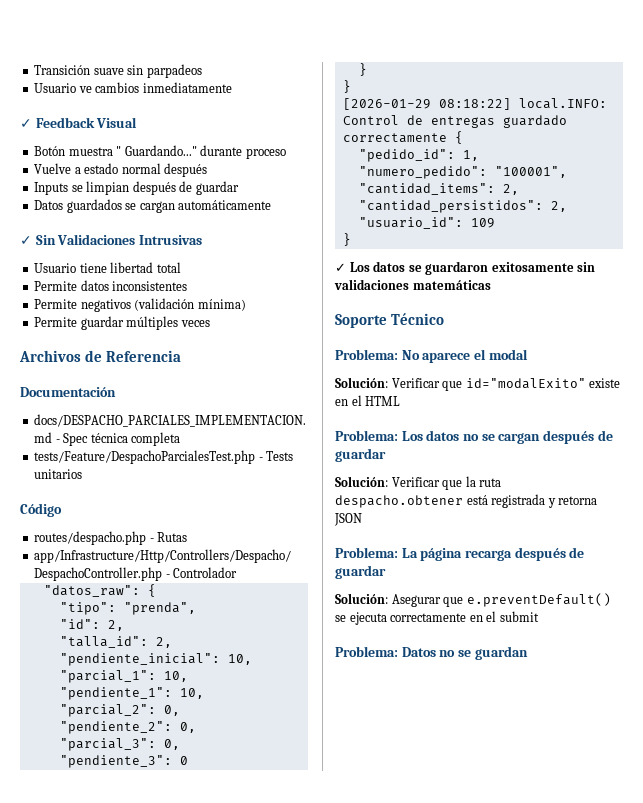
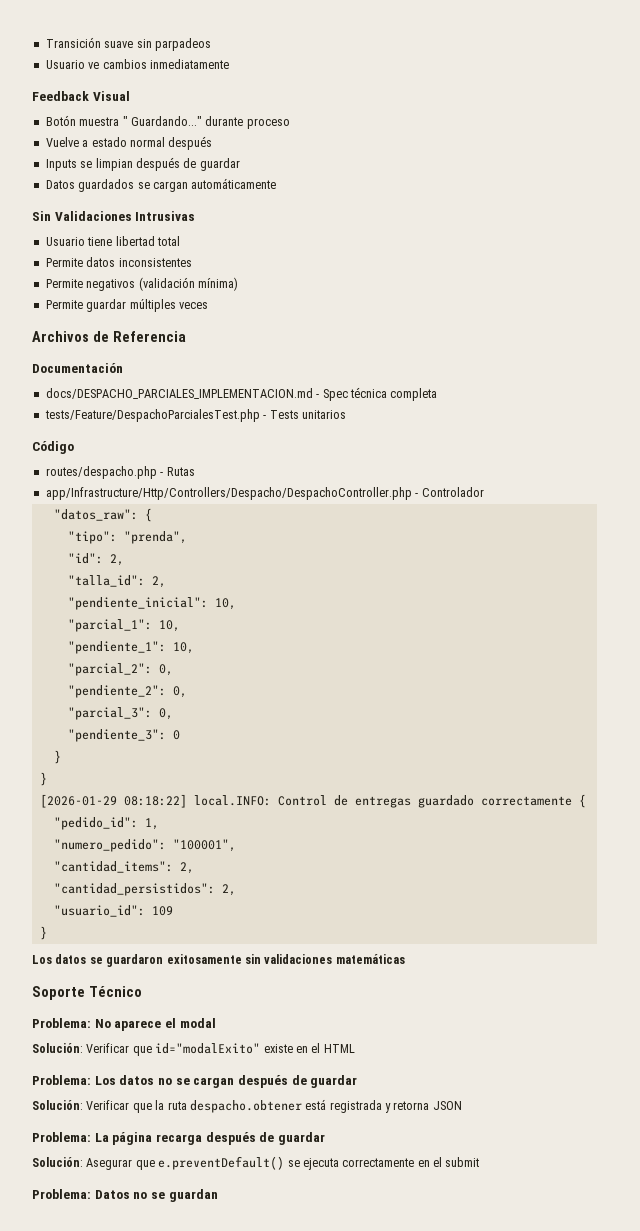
[20,119,32,128] ✓ -> (229, 64) none
[20,236,32,245] ✓ -> (277, 183) none
[335,263,346,272] ✓ -> (47, 933) none

